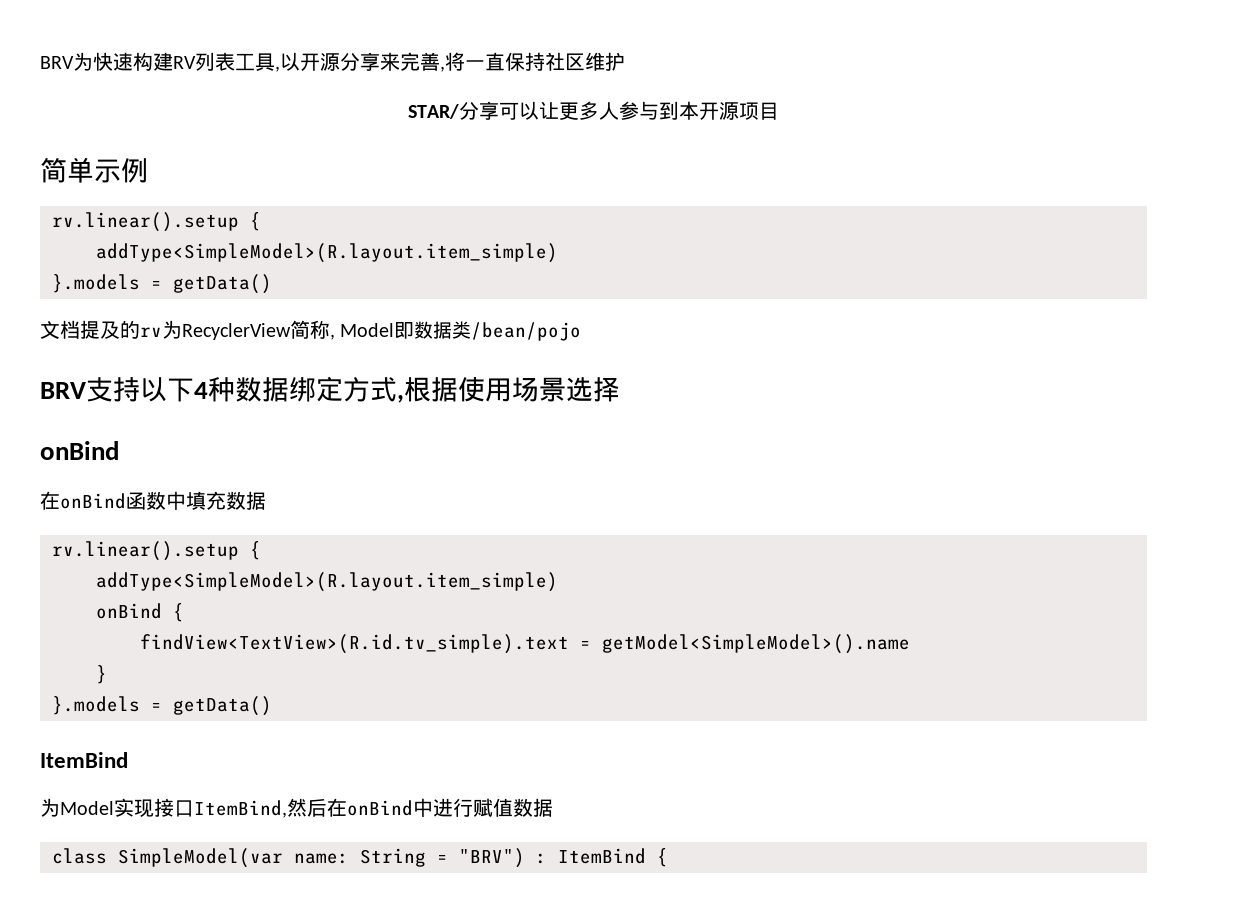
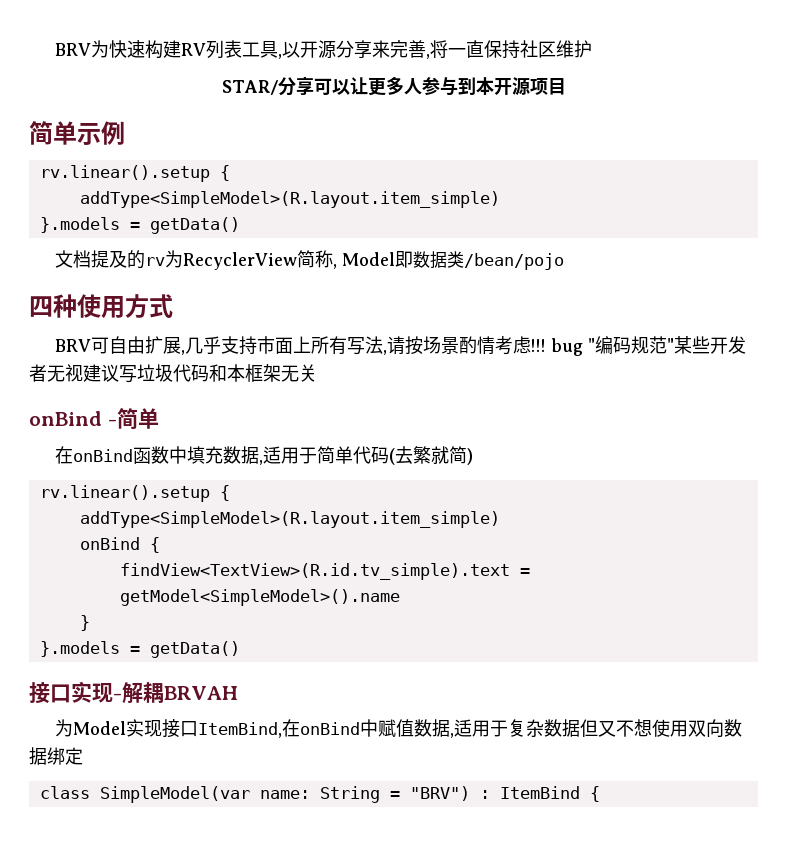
[40,376,620,403] [40,441,119,460] BRV支持以下4种数据绑定方式,根据使用场景选择 // onBind -> [29,294,173,318] [54,336,746,356] [29,364,317,383] [29,408,159,430] 四种使用方式 // BRV可自由扩展,几乎支持市面上所有写法,请按场景酌情考虑!!! bug "编码规范"某些开发者无视建议写垃圾代码和本框架无关 // onBind -简单
(266, 500) none -> [258,446,473,465] ,适用于简单代码(去繁就简)
[40,752,128,768] ItemBind -> [29,681,238,704] 接口实现-解耦BRVAH
[287,798,327,817] 然后 -> (282, 730) none
[433,798,473,817] 进行 -> (378, 728) none
(553, 807) none -> [449,719,742,738] [29,747,83,765] ,适用于复杂数据但又不想使用双向数据绑定

